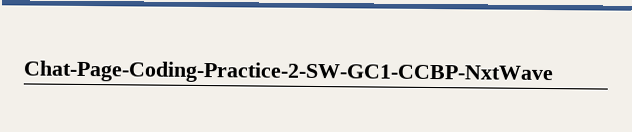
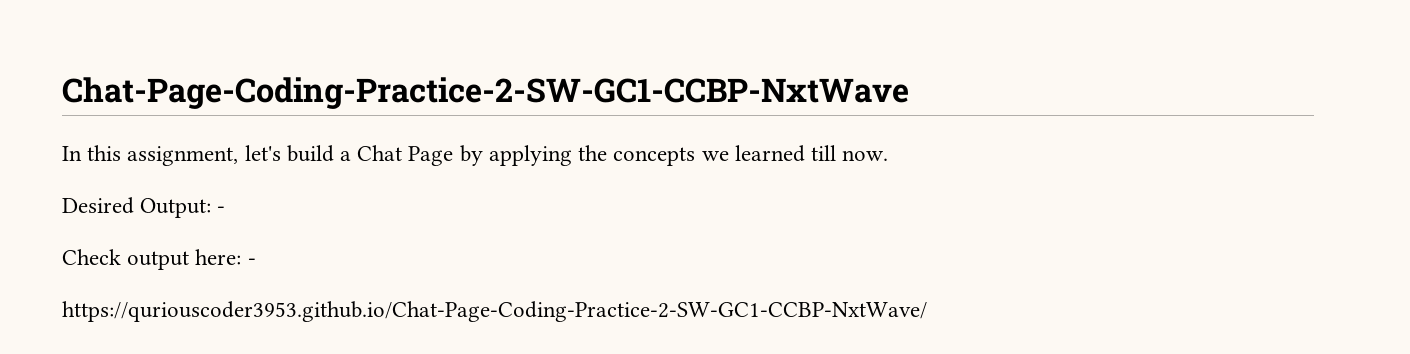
(554, 73) none -> [62,145,889,166] [62,197,226,218] [62,249,256,270] [62,301,927,322] // In this assignment, let's build a Chat Page by applying the concepts we learned till now. // Desired Output: - // Check output here: - // https://quriouscoder3953.github.io/Chat-Page-Coding-Practice-2-SW-GC1-CCBP-NxtWave/

